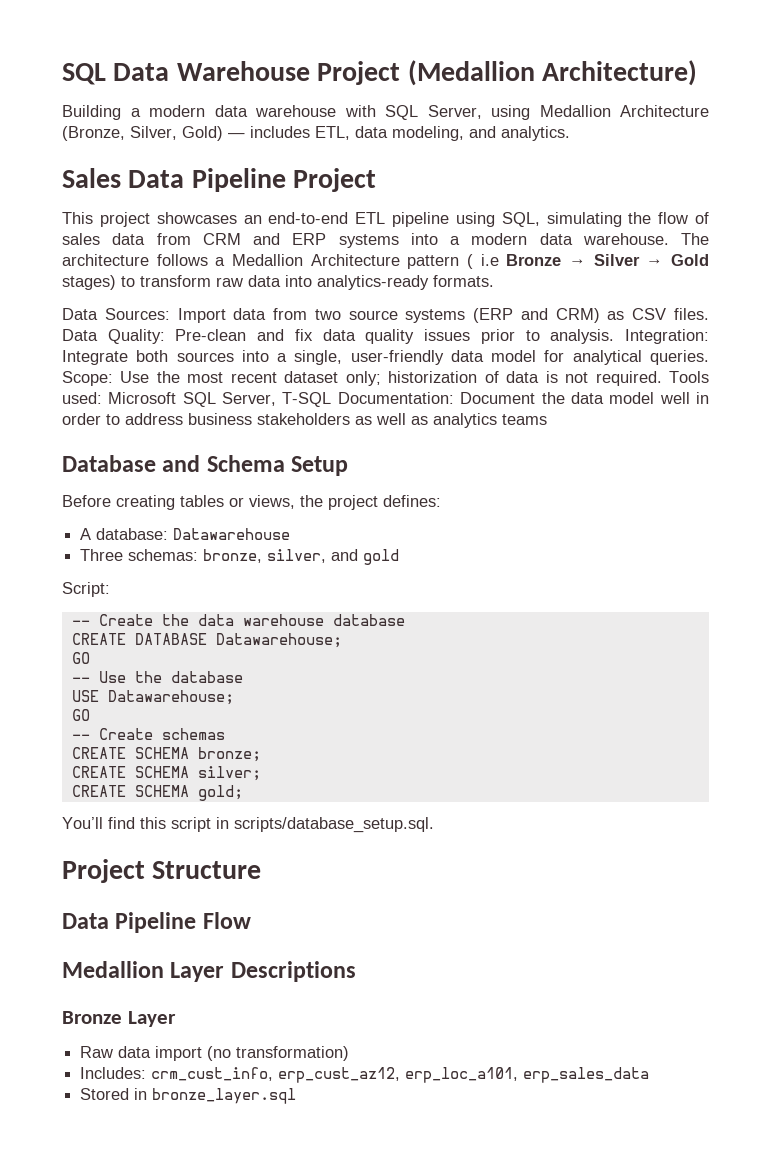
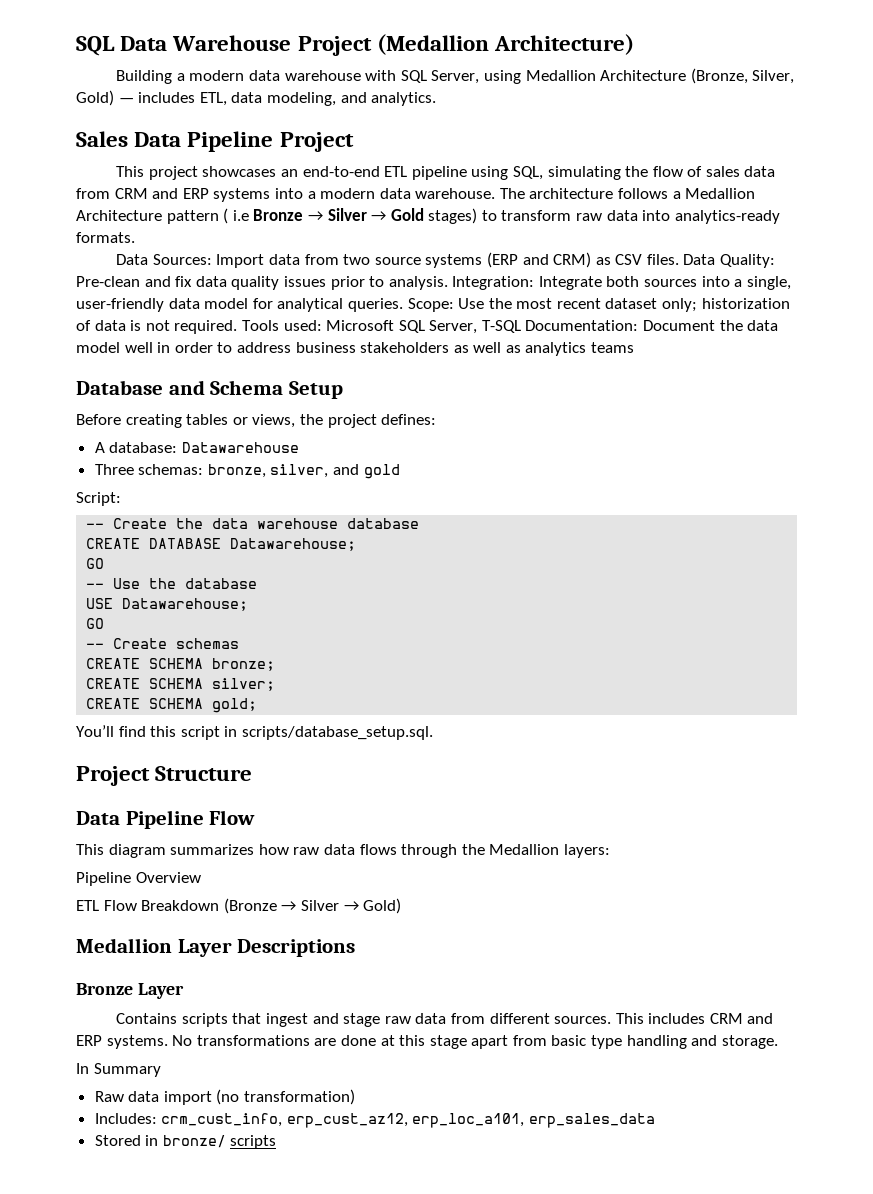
(251, 920) none -> [76,844,610,858] [76,872,201,886] [76,898,402,914] // This diagram summarizes how raw data flows through the Medallion layers: // Pipeline Overview // ETL Flow Breakdown (Bronze → Silver → Gold)
(176, 1019) none -> [116,1013,774,1027] [76,1035,778,1049] [76,1063,161,1077] // Contains scripts that ingest and stage raw data from different sources. This includes CRM and ERP systems. No transformations are done at this stage apart from basic type handling and storage. // In Summary
[152,1088,297,1104] bronze_layer.sql -> [162,1135,277,1149] bronze/ scripts

